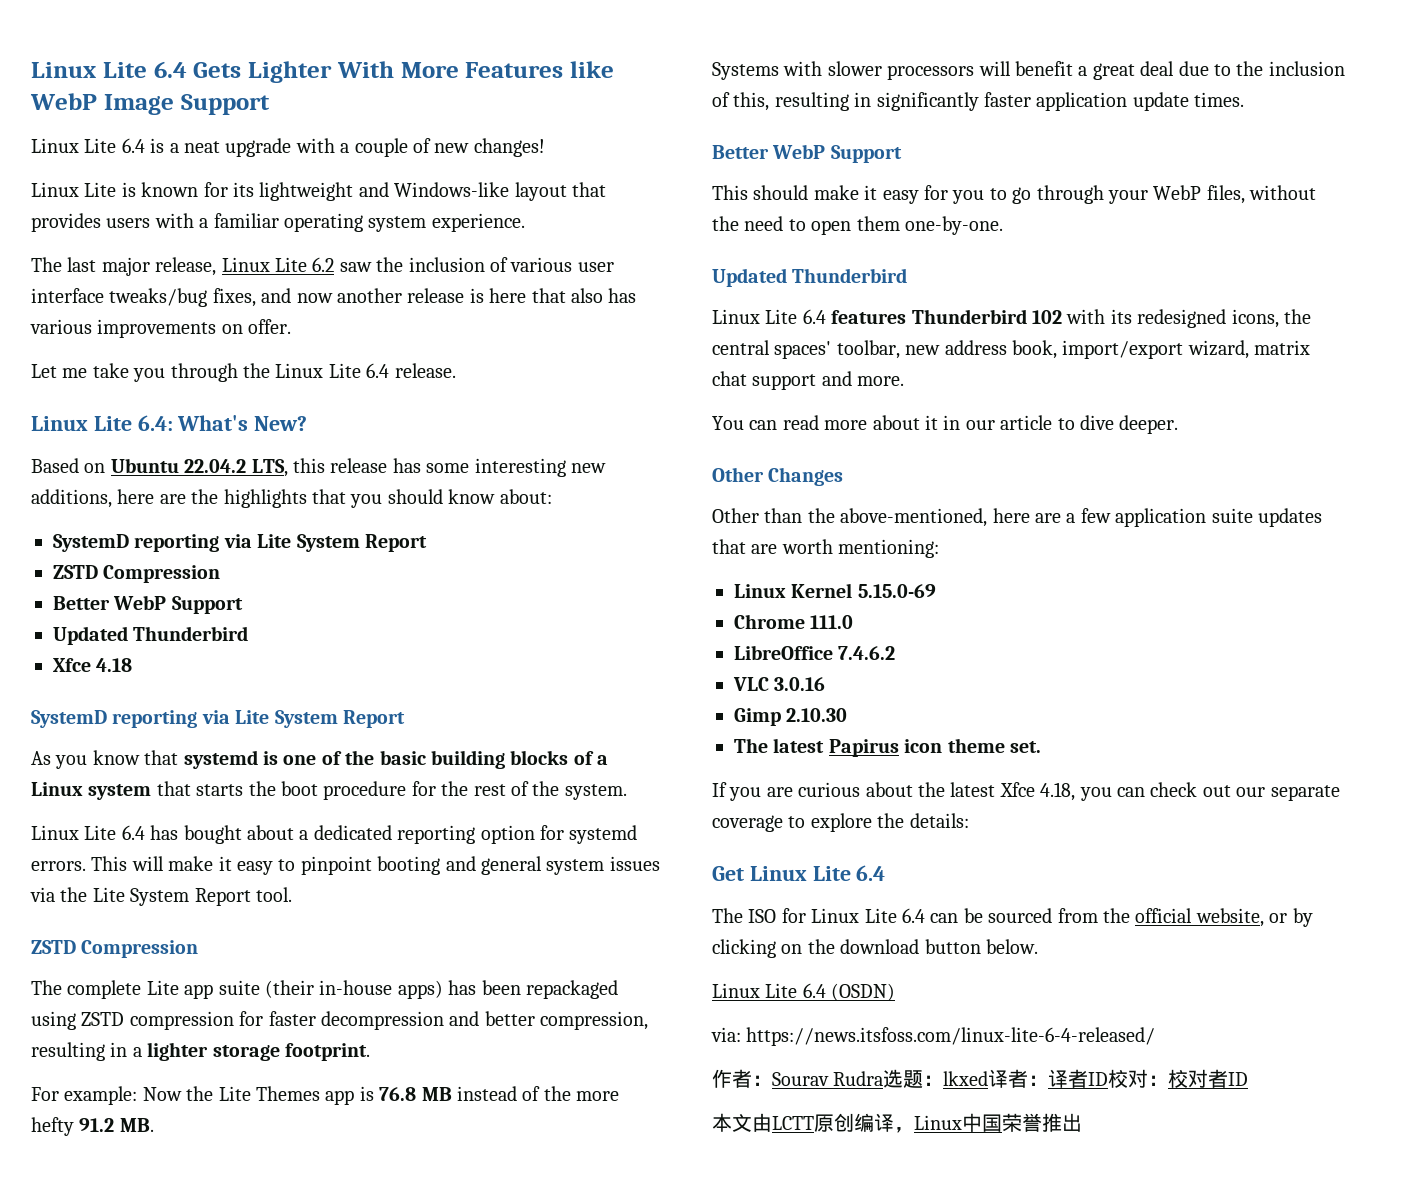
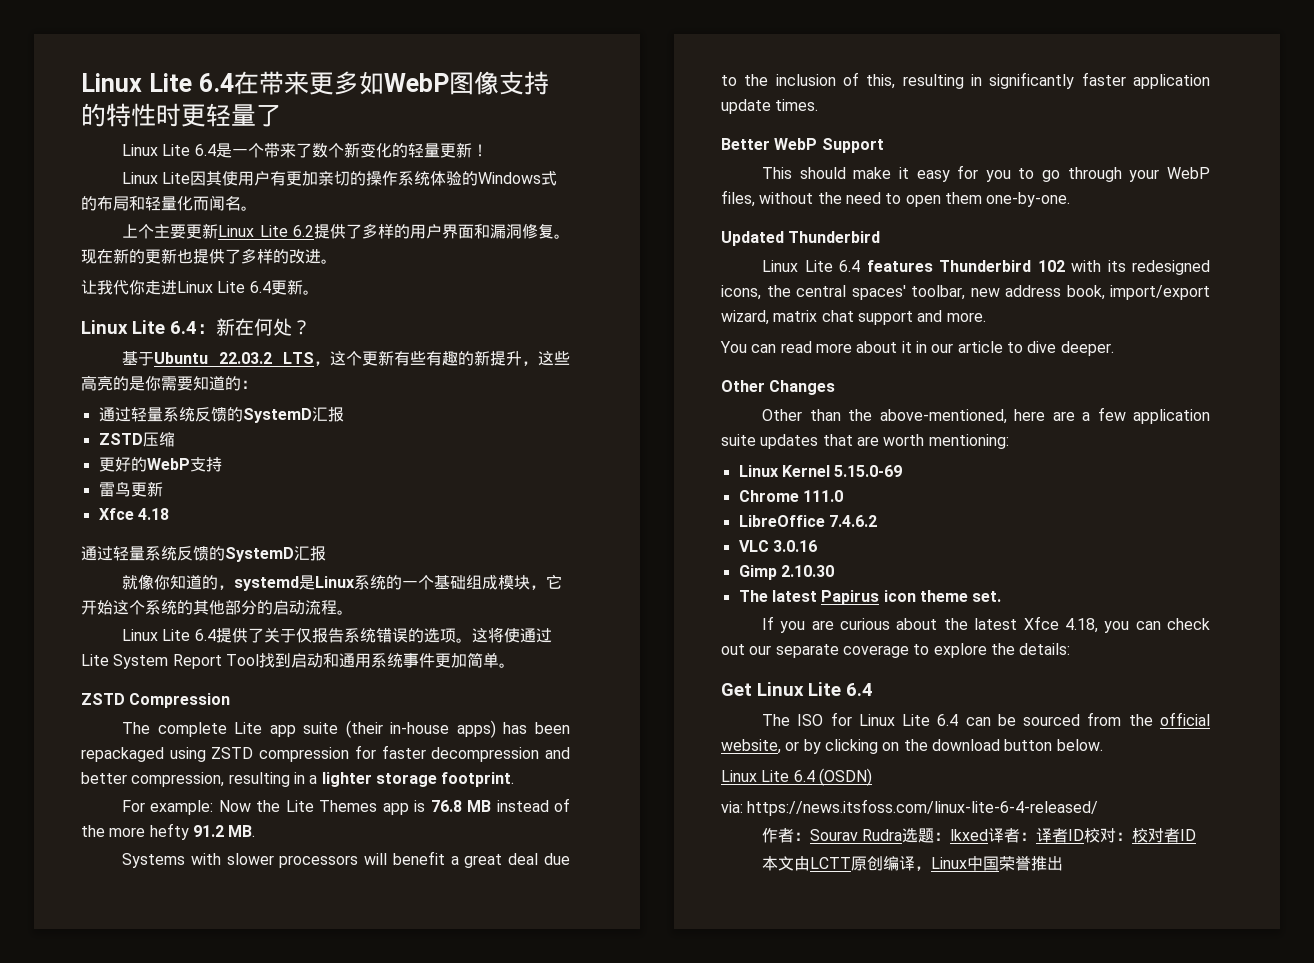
[31,61,614,83] [30,93,270,115] [31,138,545,157] [31,182,606,201] [31,213,525,232] [31,257,614,276] [31,288,637,307] [30,319,292,338] [31,363,456,382] [31,415,308,431] [31,458,606,477] [31,489,552,508] [53,534,427,552] [53,565,221,583] [53,595,243,614] [53,626,249,645] [53,658,133,672] [31,710,405,728] [31,750,609,769] [31,781,627,800] [31,825,638,844] [31,856,660,875] [30,887,292,906] Linux Lite 6.4 Gets Lighter With More Features like WebP Image Support // Linux Lite 6.4 is a neat upgrade with a couple of new changes! // Linux Lite is known for its lightweight and Windows-like layout that provides users with a familiar operating system experience. // The last major release, Linux Lite 6.2 saw the inclusion of various user interface tweaks/bug fixes, and now another release is here that also has various improvements on offer. // Let me take you through the Linux Lite 6.4 release. // Linux Lite 6.4: What's New? // Based on Ubuntu 22.04.2 LTS, this release has some interesting new additions, here are the highlights that you should know about: // SystemD reporting via Lite System Report // ZSTD Compression // Better WebP Support // Updated Thunderbird // Xfce 4.18 // SystemD reporting via Lite System Report // As you know that systemd is one of the basic building blocks of a Linux system that starts the boot procedure for the rest of the system. // Linux Lite 6.4 has bought about a dedicated reporting option for systemd errors. This will make it easy to pinpoint booting and general system issues via the Lite System Report tool. -> [81,71,549,95] [81,103,281,127] [121,142,488,158] [121,171,558,186] [81,195,257,211] [121,223,570,239] [81,248,337,264] [81,279,319,295] [81,318,311,336] [121,350,570,366] [81,375,257,391] [98,407,344,423] [98,432,175,447] [98,457,222,472] [98,481,163,497] [98,508,169,520] [81,546,326,562] [121,574,562,591] [81,600,353,615] [121,627,552,643] [81,652,515,669] Linux Lite 6.4在带来更多如WebP图像支持的特性时更轻量了 // Linux Lite 6.4是一个带来了数个新变化的轻量更新！ // Linux Lite因其使用户有更加亲切的操作系统体验的Windows式的布局和轻量化而闻名。 // 上个主要更新Linux Lite 6.2提供了多样的用户界面和漏洞修复。现在新的更新也提供了多样的改进。 // 让我代你走进Linux Lite 6.4更新。 // Linux Lite 6.4：新在何处？ // 基于Ubuntu 22.03.2 LTS，这个更新有些有趣的新提升，这些高亮的是你需要知道的： // 通过轻量系统反馈的SystemD汇报 // ZSTD压缩 // 更好的WebP支持 // 雷鸟更新 // Xfce 4.18 // 通过轻量系统反馈的SystemD汇报 // 就像你知道的，systemd是Linux系统的一个基础组成模块，它开始这个系统的其他部分的启动流程。 // Linux Lite 6.4提供了关于仅报告系统错误的选项。这将使通过Lite System Report Tool找到启动和通用系统事件更加简单。

